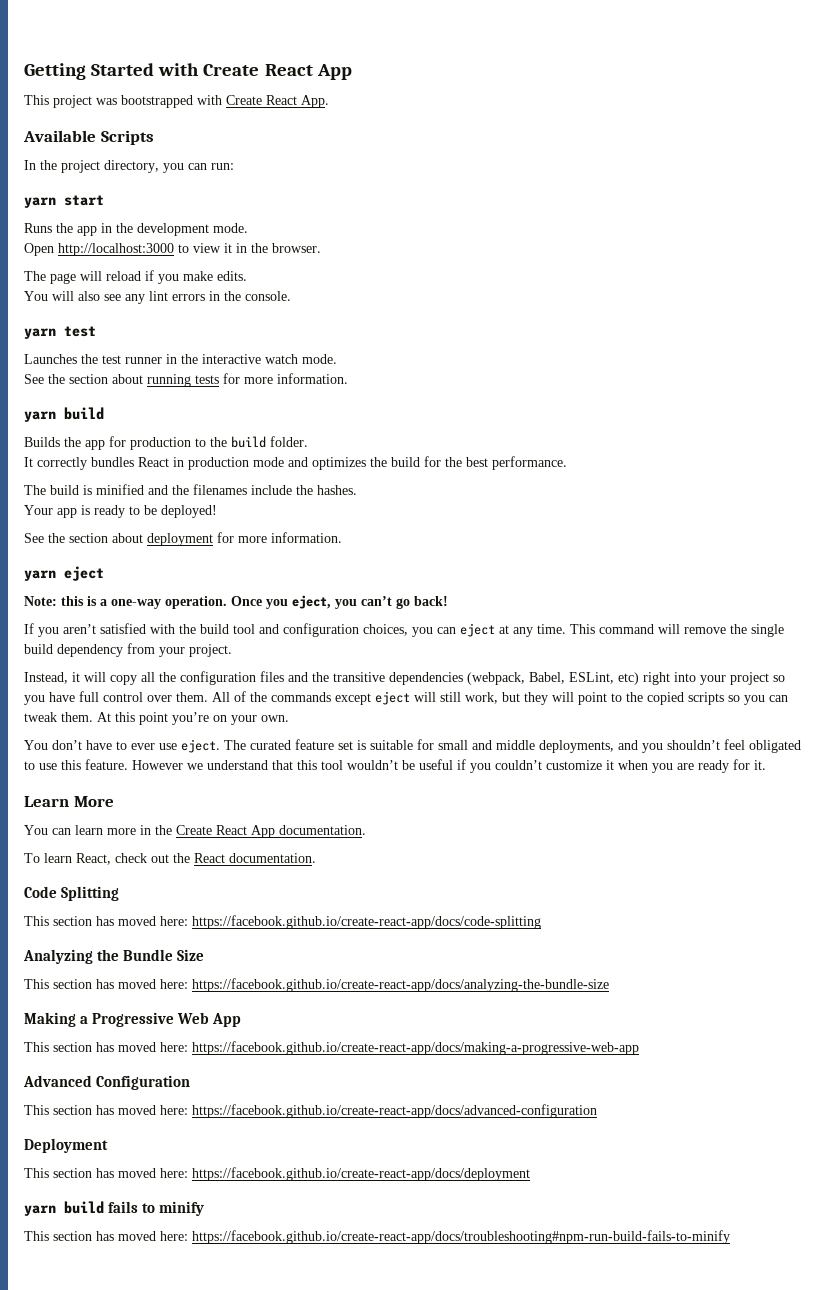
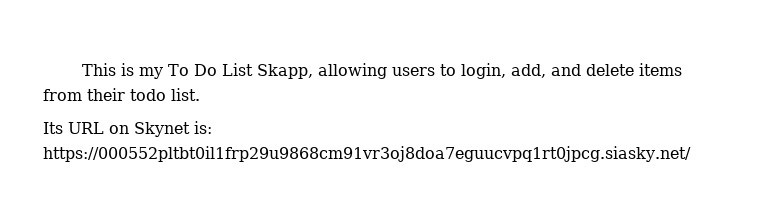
[24,63,352,80] [24,95,329,108] [23,130,154,145] [24,160,234,173] [24,195,104,208] [24,223,248,236] [24,243,321,256] [24,270,247,284] [24,291,291,304] [24,326,96,339] [24,354,337,364] [24,373,348,387] [24,407,104,422] [24,436,308,450] [24,456,567,470] [24,484,357,495] [24,505,217,518] [24,532,342,546] [24,566,104,581] [24,595,448,609] [24,623,784,637] [24,643,232,657] [24,671,785,685] [24,691,788,705] [24,712,289,725] [24,739,801,753] [24,759,766,773] [24,796,114,807] [24,825,366,838] [24,853,316,865] [24,886,120,901] [24,915,541,929] [23,949,205,964] [24,978,609,992] [24,1012,242,1027] [24,1041,639,1055] [23,1075,191,1090] [24,1104,597,1118] [24,1138,108,1153] [24,1167,530,1181] [24,1201,205,1216] [24,1230,730,1244] Getting Started with Create React App // This project was bootstrapped with Create React App. // Available Scripts // In the project directory, you can run: // yarn start // Runs the app in the development mode. // Open http://localhost:3000 to view it in the browser. // The page will reload if you make edits. // You will also see any lint errors in the console. // yarn test // Launches the test runner in the interactive watch mode. // See the section about running tests for more information. // yarn build // Builds the app for production to the build folder. // It correctly bundles React in production mode and optimizes the build for the best performance. // The build is minified and the filenames include the hashes. // Your app is ready to be deployed! // See the section about deployment for more information. // yarn eject // Note: this is a one-way operation. Once you eject, you can’t go back! // If you aren’t satisfied with the build tool and configuration choices, you can eject at any time. This command will remove the single build dependency from your project. // Instead, it will copy all the configuration files and the transitive dependencies (webpack, Babel, ESLint, etc) right into your project so you have full control over them. All of the commands except eject will still work, but they will point to the copied scripts so you can tweak them. At this point you’re on your own. // You don’t have to ever use eject. The curated feature set is suitable for small and middle deployments, and you shouldn’t feel obligated to use this feature. However we understand that this tool wouldn’t be useful if you couldn’t customize it when you are ready for it. // Learn More // You can learn more in the Create React App documentation. // To learn React, check out the React documentation. // Code Splitting // This section has moved here: https://facebook.github.io/create-react-app/docs/code-splitting // Analyzing the Bundle Size // This section has moved here: https://facebook.github.io/create-react-app/docs/analyzing-the-bundle-size // Making a Progressive Web App // This section has moved here: https://facebook.github.io/create-react-app/docs/making-a-progressive-web-app // Advanced Configuration // This section has moved here: https://facebook.github.io/create-react-app/docs/advanced-configuration // Deployment // This section has moved here: https://facebook.github.io/create-react-app/docs/deployment // yarn build fails to minify // This section has moved here: https://facebook.github.io/create-react-app/docs/troubleshooting#npm-run-build-fails-to-minify -> [81,63,682,79] [43,88,200,101] [43,121,212,137] [43,146,691,162] This is my To Do List Skapp, allowing users to login, add, and delete items from their todo list. // Its URL on Skynet is: https://000552pltbt0il1frp29u9868cm91vr3oj8doa7eguucvpq1rt0jpcg.siasky.net/

